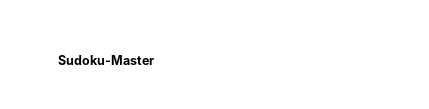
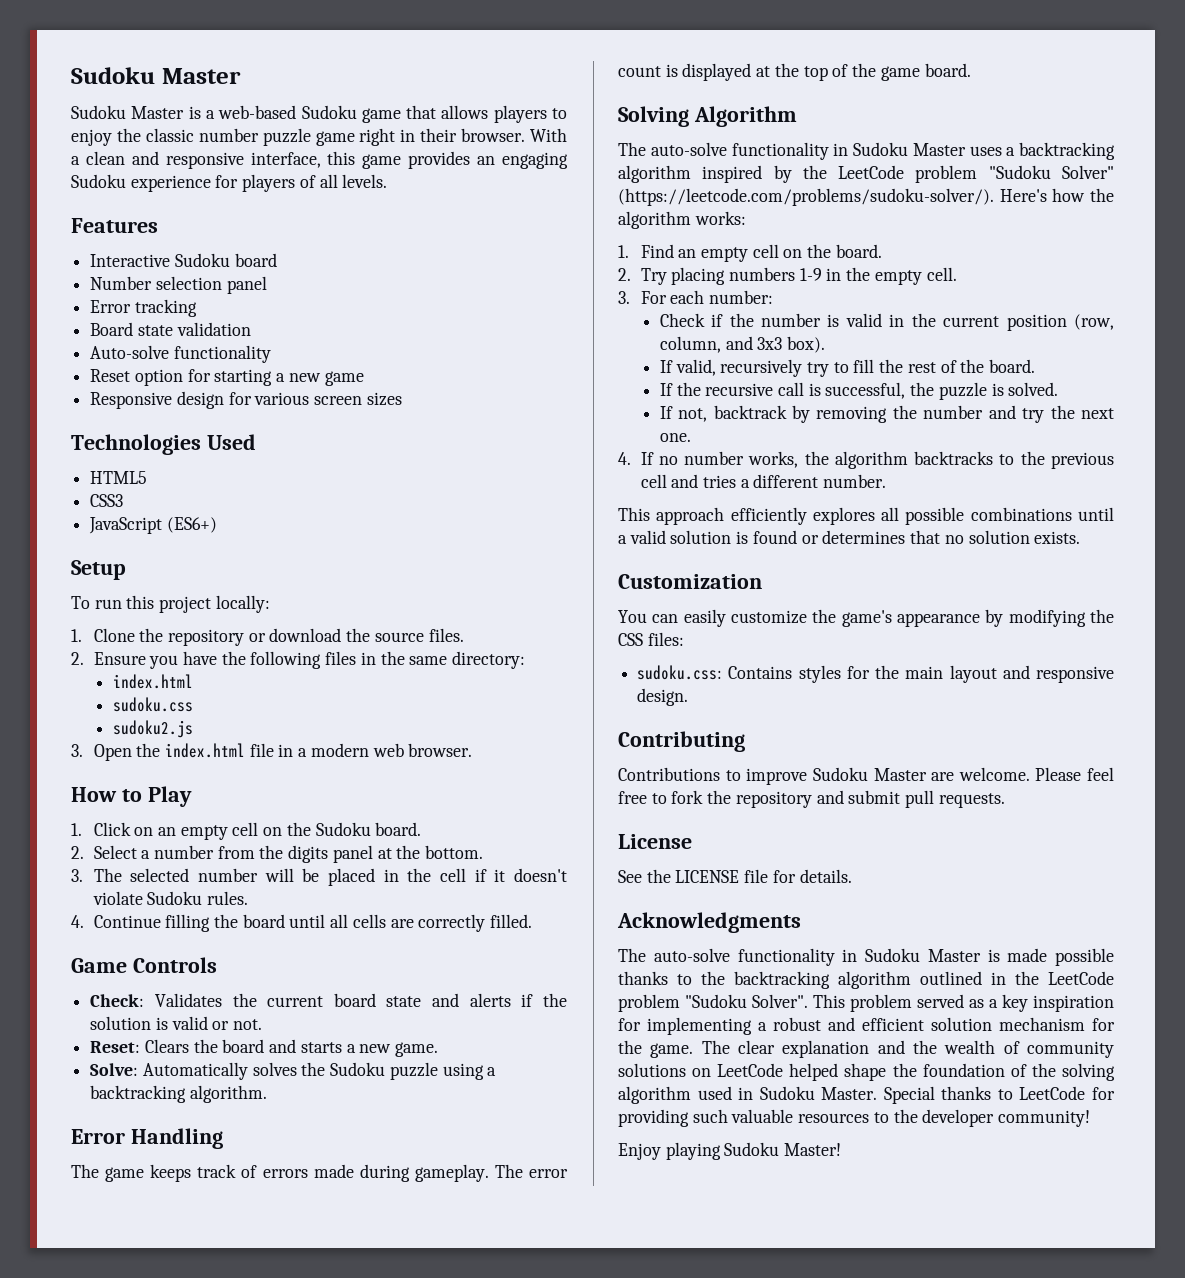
[58,55,154,65] Sudoku-Master -> [71,67,241,84] [71,105,567,123] [71,128,567,146] [71,151,569,169] [71,174,388,192] [71,218,158,233] [90,253,277,267] [90,276,267,294] [90,299,197,317] [90,322,251,336] [90,345,271,363] [90,369,364,386] [90,391,402,409] [71,434,256,455] [90,471,148,484] [90,494,124,507] [89,517,217,534] [71,560,126,580] [71,595,270,613] [71,628,464,646] [71,651,526,669] [112,674,193,689] [112,697,193,712] [112,720,193,738] [71,743,473,761] [71,786,192,807] [71,822,422,840] [71,845,484,863] [71,868,567,886] [92,891,248,905] [71,914,533,932] [71,957,217,973] [90,993,568,1007] [90,1016,263,1030] [90,1039,439,1057] [90,1062,497,1080] [90,1085,267,1103] [71,1128,223,1149] [71,1164,568,1182] [618,63,971,81] [618,106,797,127] [618,142,1115,160] [618,165,1114,183] [618,188,1114,206] [618,211,746,229] [618,244,882,262] [618,267,957,285] [618,290,773,304] [659,313,1114,331] [659,336,825,353] [659,359,1036,377] [659,382,1059,400] [659,405,1114,423] [659,433,691,442] [618,451,1114,469] [640,474,887,488] [618,507,1114,525] [618,530,1081,544] [618,574,762,589] [618,609,1114,627] [618,632,684,646] [637,665,1114,683] [637,688,689,706] [618,731,745,752] [618,767,1114,785] [618,790,1005,808] [618,834,692,849] [618,869,852,883] [617,912,801,933] [618,948,1114,966] [618,971,1114,989] [618,994,1114,1012] [618,1017,1115,1035] [618,1040,1114,1058] [618,1063,1115,1081] [618,1086,1115,1104] [618,1109,1091,1127] [618,1142,842,1160] Sudoku Master // Sudoku Master is a web-based Sudoku game that allows players to enjoy the classic number puzzle game right in their browser. With a clean and responsive interface, this game provides an engaging Sudoku experience for players of all levels. // Features // Interactive Sudoku board // Number selection panel // Error tracking // Board state validation // Auto-solve functionality // Reset option for starting a new game // Responsive design for various screen sizes // Technologies Used // HTML5 // CSS3 // JavaScript (ES6+) // Setup // To run this project locally: // 1. Clone the repository or download the source files. // 2. Ensure you have the following files in the same directory: // index.html // sudoku.css // sudoku2.js // 3. Open the index.html file in a modern web browser. // How to Play // 1. Click on an empty cell on the Sudoku board. // 2. Select a number from the digits panel at the bottom. // 3. The selected number will be placed in the cell if it doesn't violate Sudoku rules. // 4. Continue filling the board until all cells are correctly filled. // Game Controls // Check: Validates the current board state and alerts if the solution is valid or not. // Reset: Clears the board and starts a new game. // Solve: Automatically solves the Sudoku puzzle using a backtracking algorithm. // Error Handling // The game keeps track of errors made during gameplay. The error count is displayed at the top of the game board. // Solving Algorithm // The auto-solve functionality in Sudoku Master uses a backtracking algorithm inspired by the LeetCode problem "Sudoku Solver" (https://leetcode.com/problems/sudoku-solver/). Here's how the algorithm works: // 1. Find an empty cell on the board. // 2. Try placing numbers 1-9 in the empty cell. // 3. For each number: // Check if the number is valid in the current position (row, column, and 3x3 box). // If valid, recursively try to fill the rest of the board. // If the recursive call is successful, the puzzle is solved. // If not, backtrack by removing the number and try the next one. // 4. If no number works, the algorithm backtracks to the previous cell and tries a different number. // This approach efficiently explores all possible combinations until a valid solution is found or determines that no solution exists. // Customization // You can easily customize the game's appearance by modifying the CSS files: // sudoku.css: Contains styles for the main layout and responsive design. // Contributing // Contributions to improve Sudoku Master are welcome. Please feel free to fork the repository and submit pull requests. // License // See the LICENSE file for details. // Acknowledgments // The auto-solve functionality in Sudoku Master is made possible thanks to the backtracking algorithm outlined in the LeetCode problem "Sudoku Solver". This problem served as a key inspiration for implementing a robust and efficient solution mechanism for the game. The clear explanation and the wealth of community solutions on LeetCode helped shape the foundation of the solving algorithm used in Sudoku Master. Special thanks to LeetCode for providing such valuable resources to the developer community! // Enjoy playing Sudoku Master!

